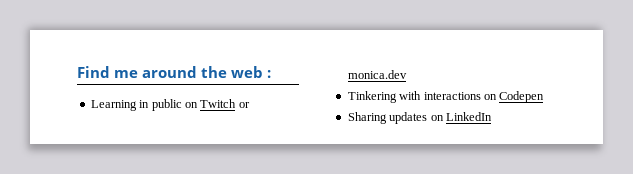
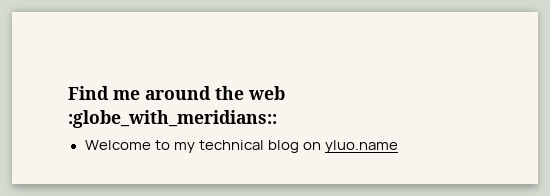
[267,70,271,78] [90,99,250,111] [347,70,407,79] [347,91,545,103] [347,112,492,124] : // Learning in public on Twitch or monica.dev // Tinkering with interactions on Codepen // Sharing updates on LinkedIn -> [68,110,277,128] [84,140,398,153] :globe_with_meridians:: // Welcome to my technical blog on yluo.name

